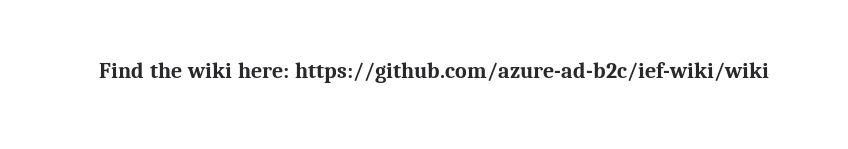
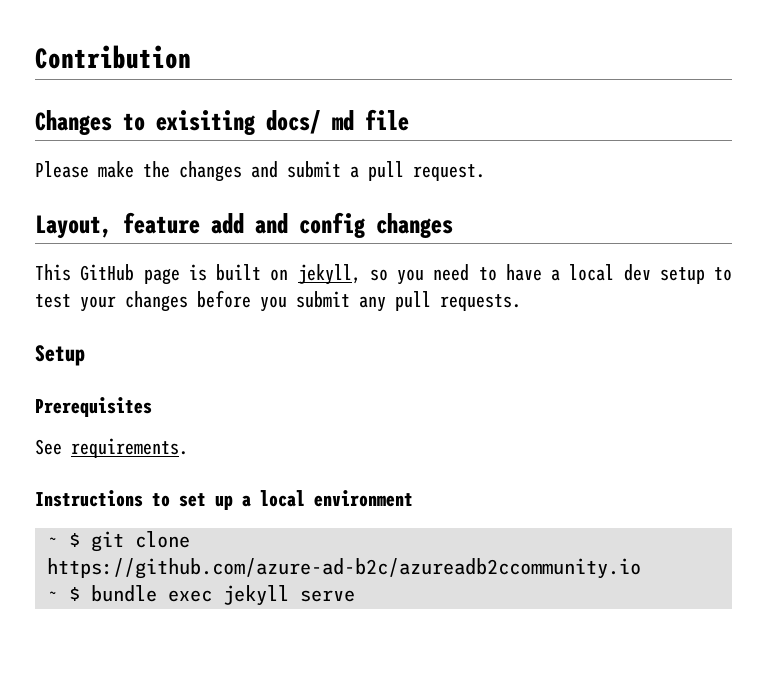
[99,62,769,83] Find the wiki here: https://github.com/azure-ad-b2c/ief-wiki/wiki -> [35,45,191,69] [35,109,409,135] [35,161,485,182] [35,212,453,239] [35,264,732,285] [35,290,521,312] [35,345,85,366] [35,397,152,417] [35,438,188,458] [35,490,413,510] [47,531,190,552] [47,558,641,579] [47,585,355,606] Contribution // Changes to exisiting docs/ md file // Please make the changes and submit a pull request. // Layout, feature add and config changes // This GitHub page is built on jekyll, so you need to have a local dev setup to test your changes before you submit any pull requests. // Setup // Prerequisites // See requirements. // Instructions to set up a local environment // ~ $ git clone https://github.com/azure-ad-b2c/azureadb2ccommunity.io // ~ $ bundle exec jekyll serve

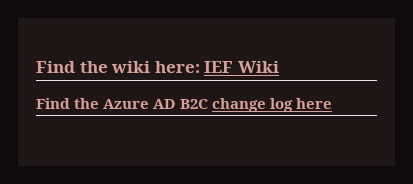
[35,45,191,69] [35,109,409,135] [35,161,485,182] [35,212,453,239] [35,264,732,285] [35,290,521,312] [35,345,85,366] [35,397,152,417] [35,438,188,458] [35,490,413,510] [47,531,190,552] [47,558,641,579] [47,585,355,606] Contribution // Changes to exisiting docs/ md file // Please make the changes and submit a pull request. // Layout, feature add and config changes // This GitHub page is built on jekyll, so you need to have a local dev setup to test your changes before you submit any pull requests. // Setup // Prerequisites // See requirements. // Instructions to set up a local environment // ~ $ git clone https://github.com/azure-ad-b2c/azureadb2ccommunity.io // ~ $ bundle exec jekyll serve -> [36,61,279,73] [36,98,333,112] Find the wiki here: IEF Wiki // Find the Azure AD B2C change log here

